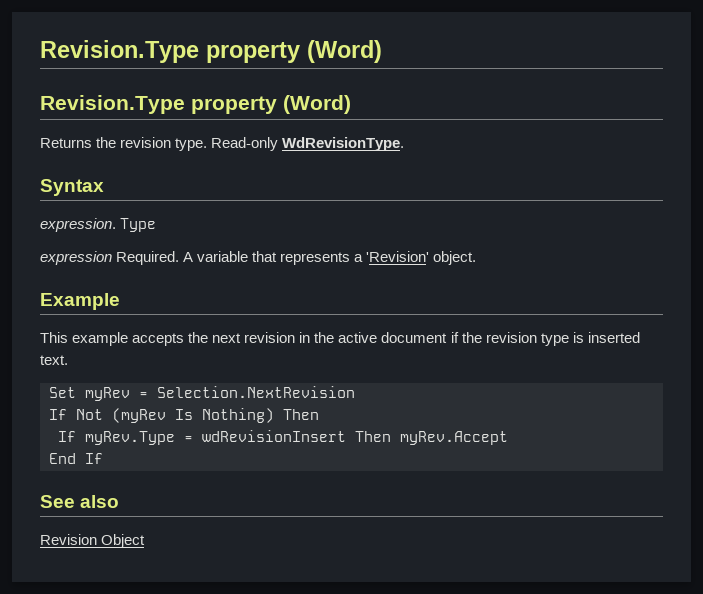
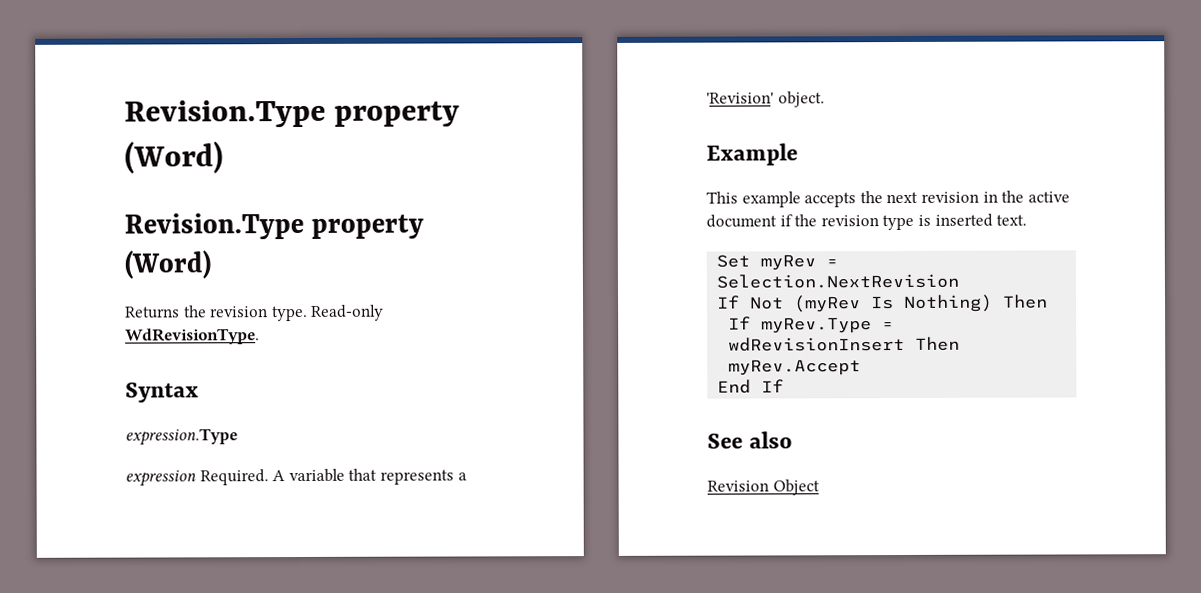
[40,218,157,232] expression. Type -> [125,428,238,446] expression.Type

